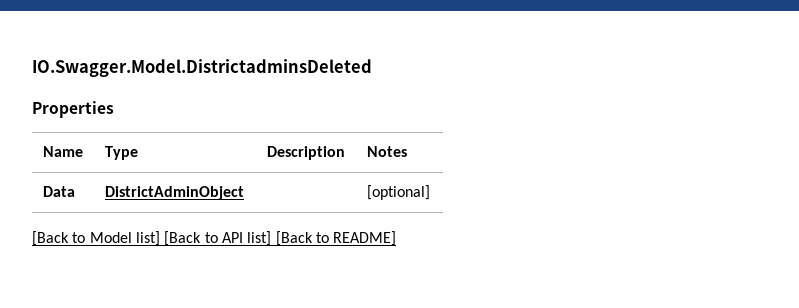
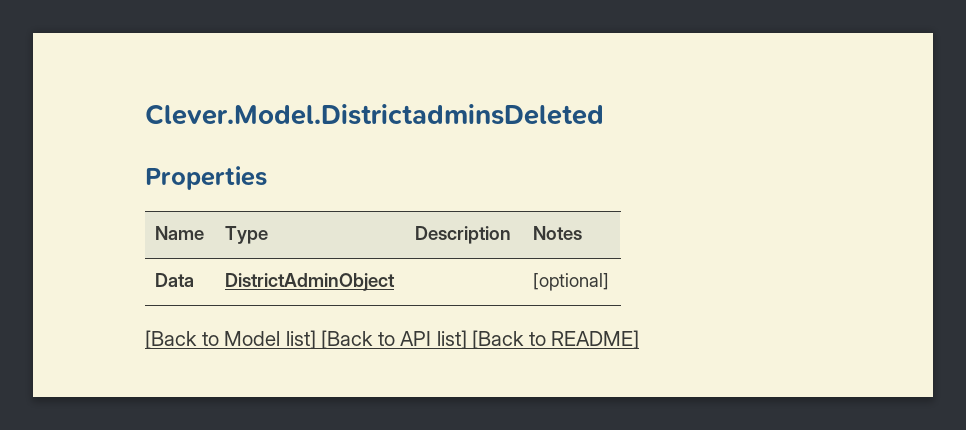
[32,59,372,77] IO.Swagger.Model.DistrictadminsDeleted -> [145,104,604,125] Clever.Model.DistrictadminsDeleted

